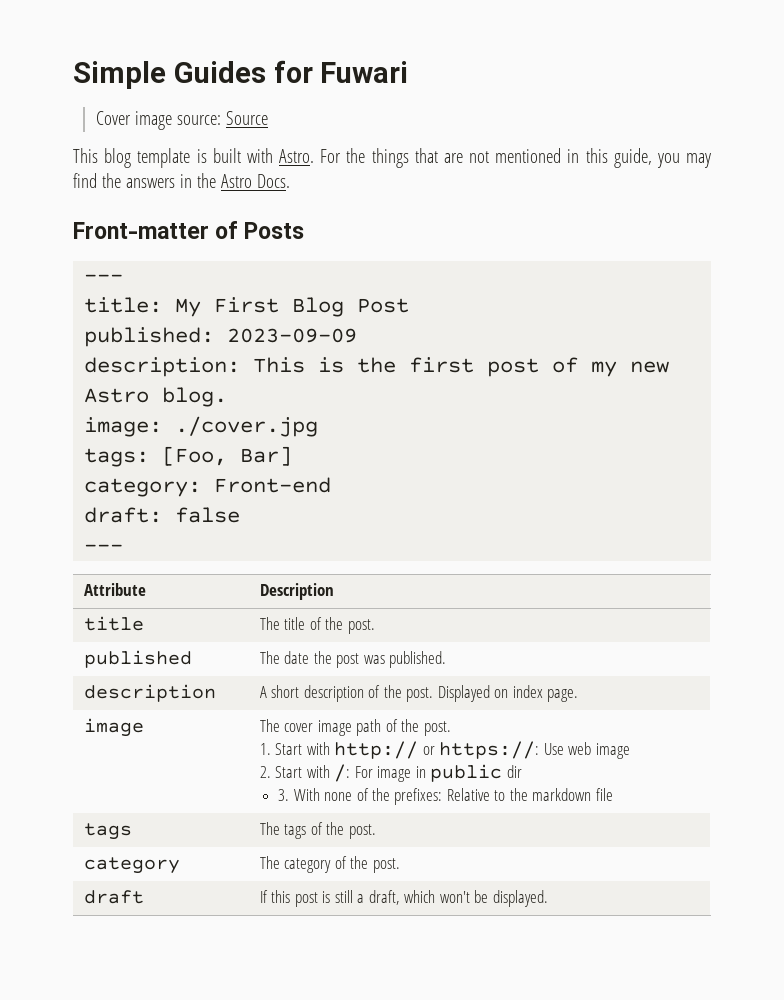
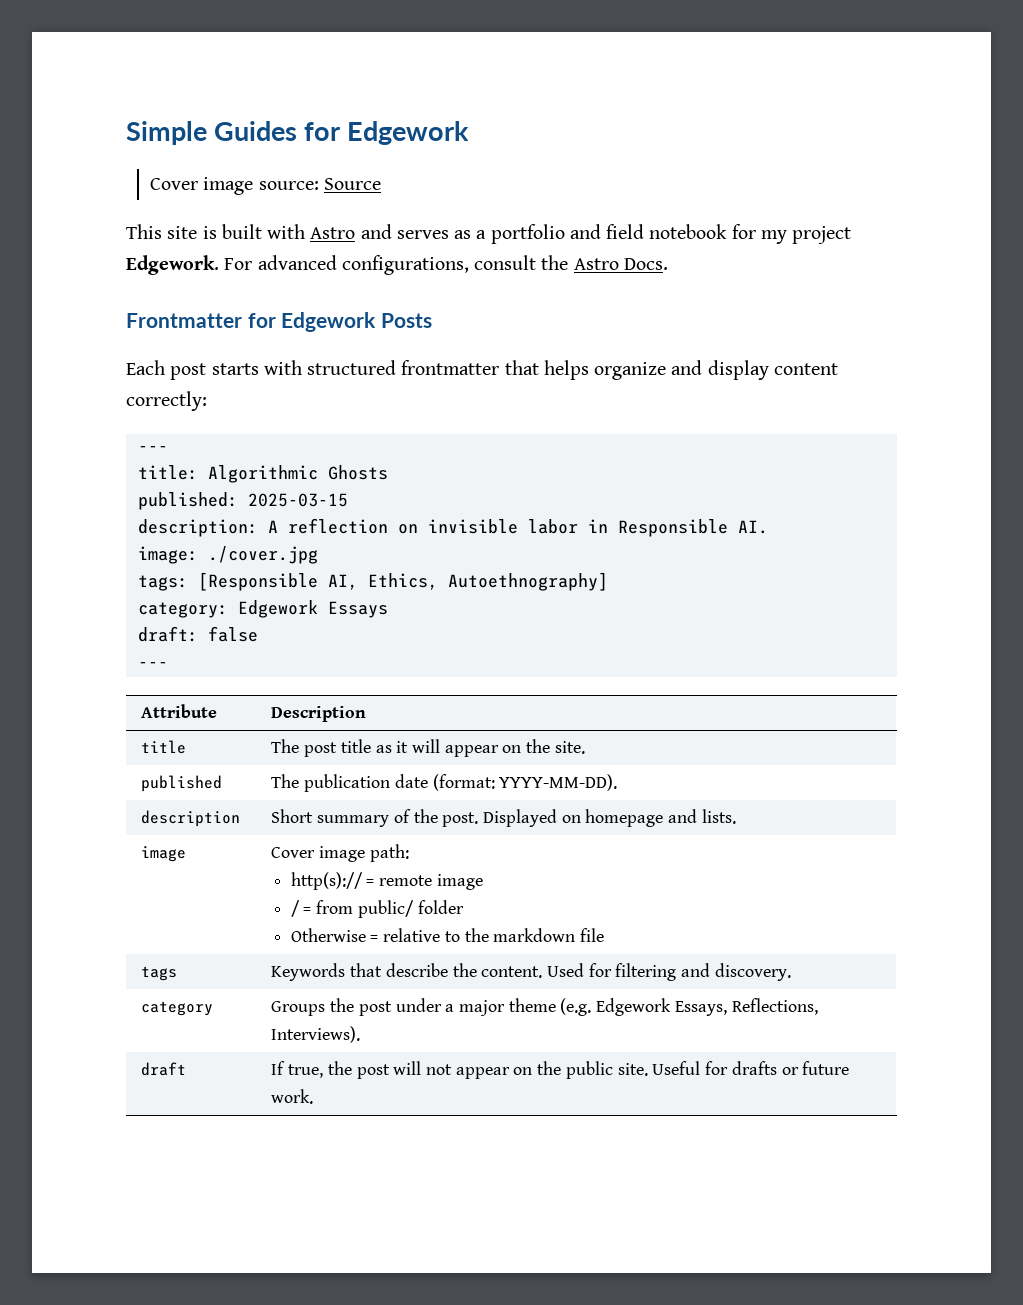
[320,61,409,83] Fuwari -> [347,121,470,145] Edgework
[104,148,191,168] blog template -> [167,226,198,239] site
[279,148,711,168] [73,173,290,188] [73,221,305,239] [84,274,124,282] [84,297,410,317] Astro. For the things that are not mentioned in this guide, you may find the answers in the Astro Docs. // Front-matter of Posts // --- // title: My First Blog Post -> [310,224,852,244] [126,255,668,275] [126,312,433,332] [126,360,838,380] [126,391,207,411] [137,446,168,452] [137,465,388,483] Astro and serves as a portfolio and field notebook for my project Edgework. For advanced configurations, consult the Astro Docs. // Frontmatter for Edgework Posts // Each post starts with structured frontmatter that helps organize and display content correctly: // --- // title: Algorithmic Ghosts
[227,328,358,343] 2023-09-09 -> [247,493,348,507] 2025-03-15
[253,357,670,377] [84,387,228,407] This is the first post of my new Astro blog. -> [267,518,768,537] A reflection on invisible labor in Responsible AI.
[162,446,293,466] [Foo, Bar] -> [197,572,608,591] [Responsible AI, Ethics, Autoethnography]
[214,477,332,493] Front-end -> [237,600,388,618] Edgework Essays
[284,617,375,634] [84,650,193,668] [260,651,447,668] [84,684,217,702] [260,685,364,702] title of the post. // published | The date the post was published. // description | A short description -> [304,739,585,757] [141,775,223,792] [271,774,618,792] [141,810,241,827] [271,809,390,827] post title as it will appear on the site. // published | The publication date (format: YYYY-MM-DD). // description | Short summary
[512,685,579,702] [84,718,145,737] [260,719,451,736] [260,741,630,759] [260,764,522,782] [278,788,490,805] index page. // image | The cover image path of the post. // 1. Start with http:// or https://: Use web image // 2. Start with /: For image in public dir // 3. With none of the prefixes: Relative -> [585,809,736,827] [141,846,187,862] [271,844,409,862] [290,872,483,890] [290,900,464,918] [290,928,441,942] homepage and lists. // image | Cover image path: // http(s):// = remote image // / = from public/ folder // Otherwise = relative
[260,822,376,839] [84,857,181,874] [260,856,400,873] [84,890,145,904] [260,890,548,907] The tags of the post. // category | The category of the post. // draft | If this post is still a draft, which won't be displayed. -> [271,963,791,981] [141,1001,214,1016] [271,998,818,1016] [271,1026,361,1043] [141,1062,187,1076] [271,1061,850,1079] [271,1089,314,1104] Keywords that describe the content. Used for filtering and discovery. // category | Groups the post under a major theme (e.g. Edgework Essays, Reflections, Interviews). // draft | If true, the post will not appear on the public site. Useful for drafts or future work.

